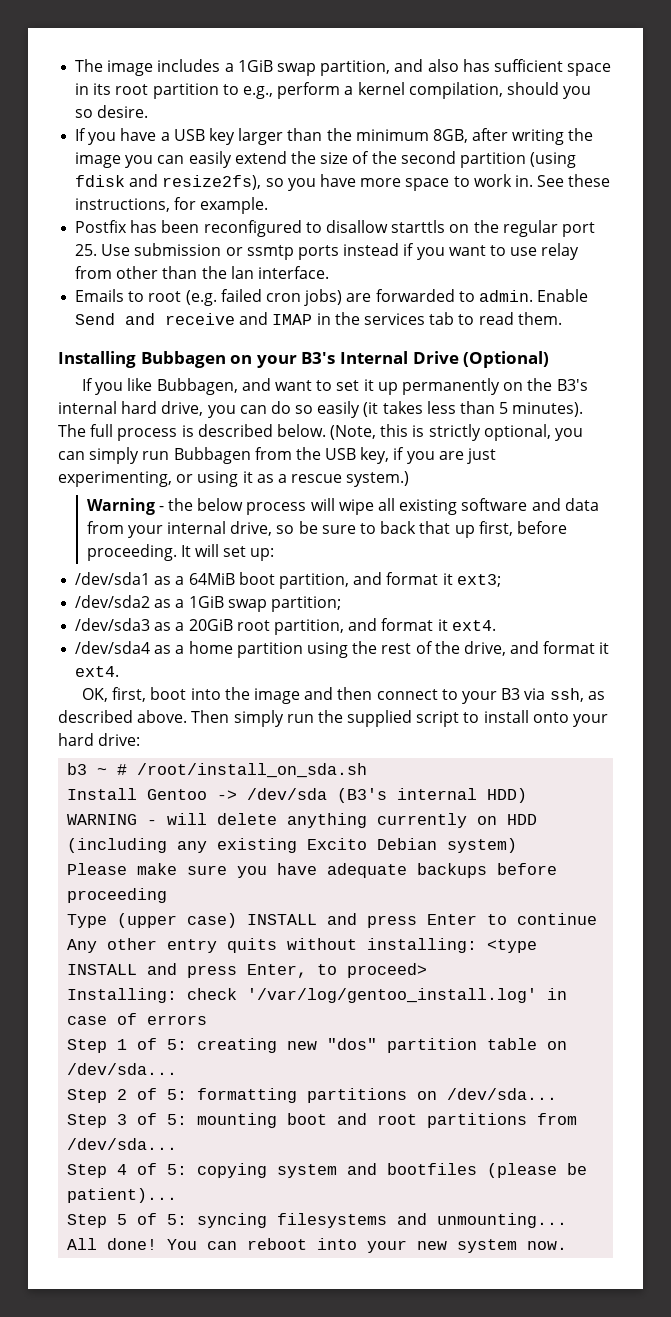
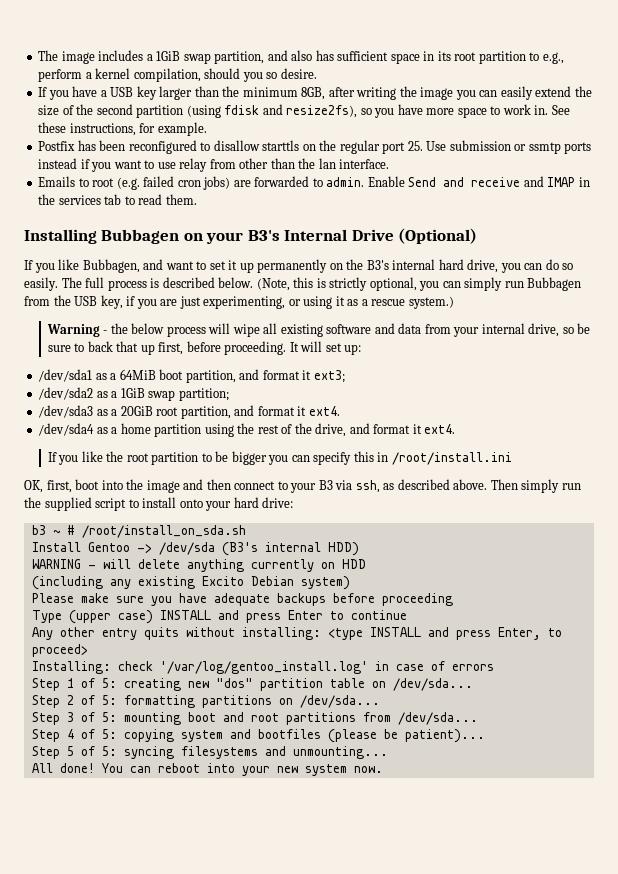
[317,401,584,418] easily (it takes less than 5 minutes). -> [24,277,58,291] easily.
(120, 671) none -> [47,451,512,465] // If you like the root partition to be bigger you can specify this in /root/install.ini

